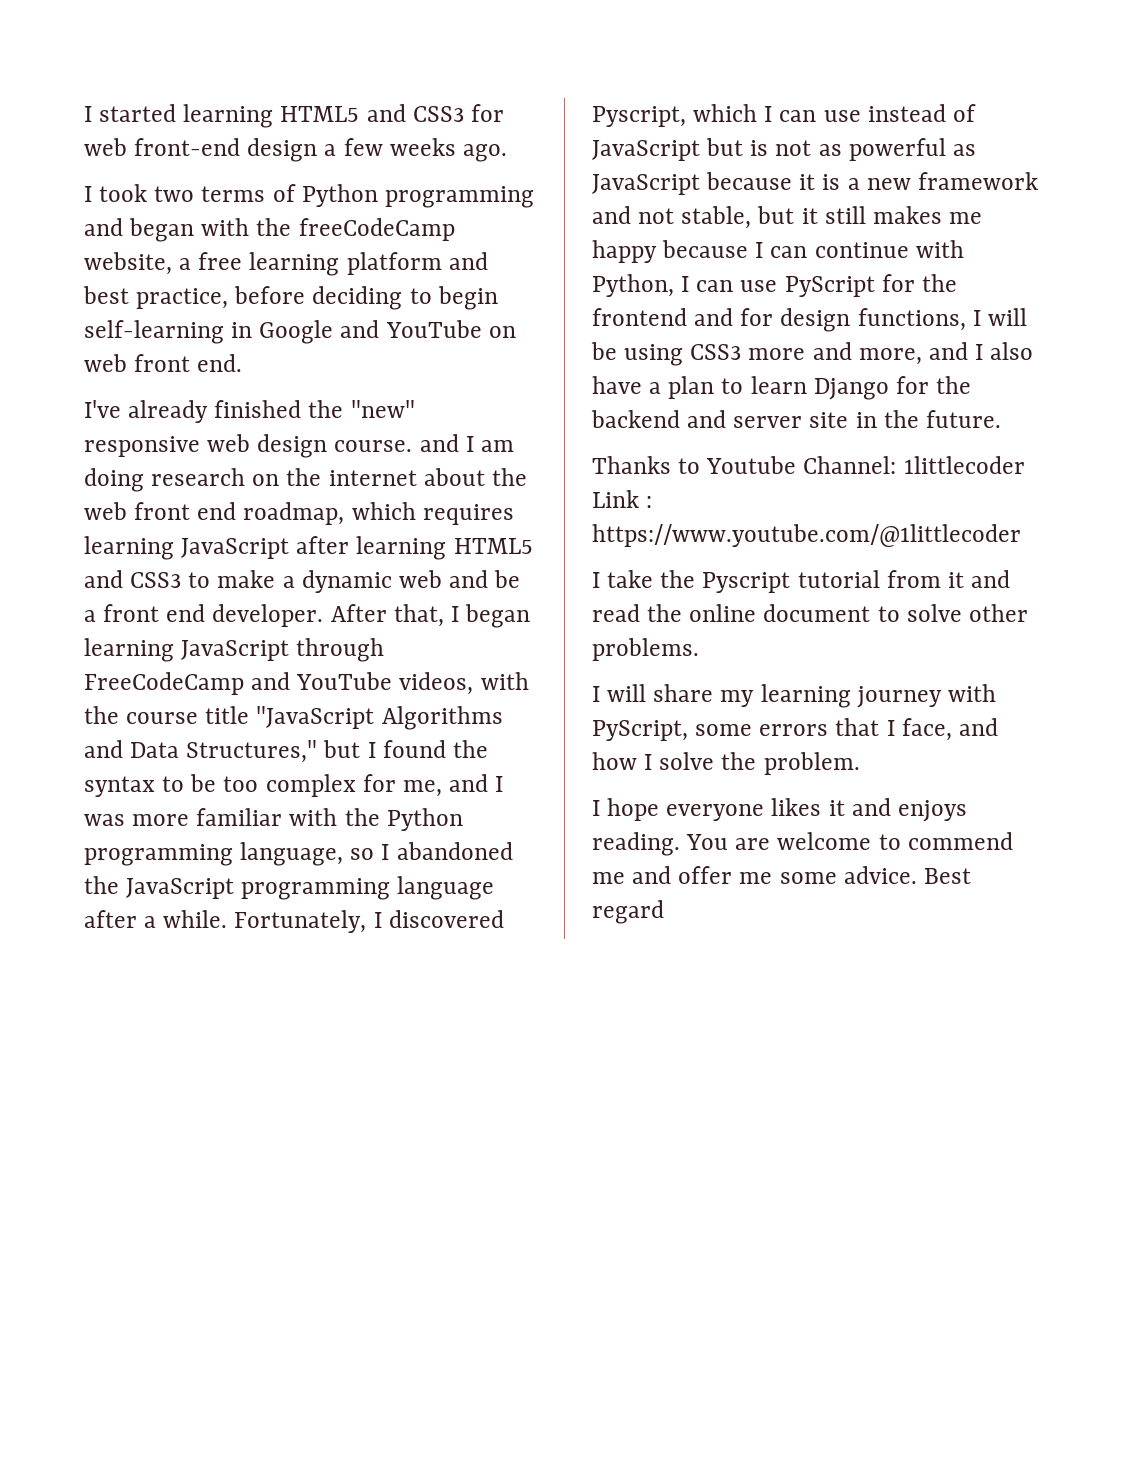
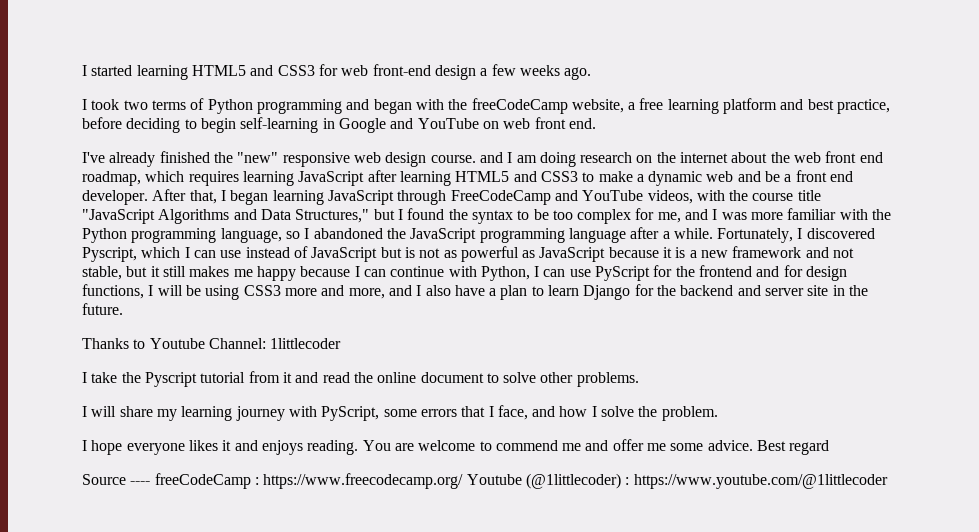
[592,490,653,508] [592,524,1021,547] Link : https://www.youtube.com/@1littlecoder -> (342, 343) none
(664, 912) none -> [82,473,888,489] // Source ---- freeCodeCamp : https://www.freecodecamp.org/ Youtube (@1littlecoder) : https://www.youtube.com/@1littlecoder

